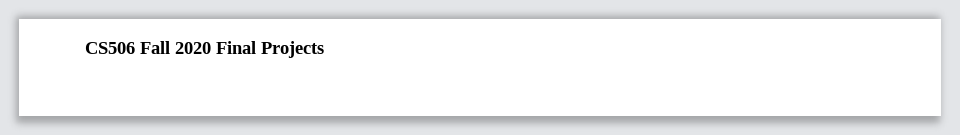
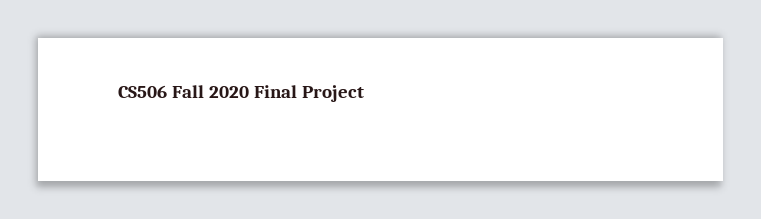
[261,41,324,58] Projects -> [301,85,364,102] Project

